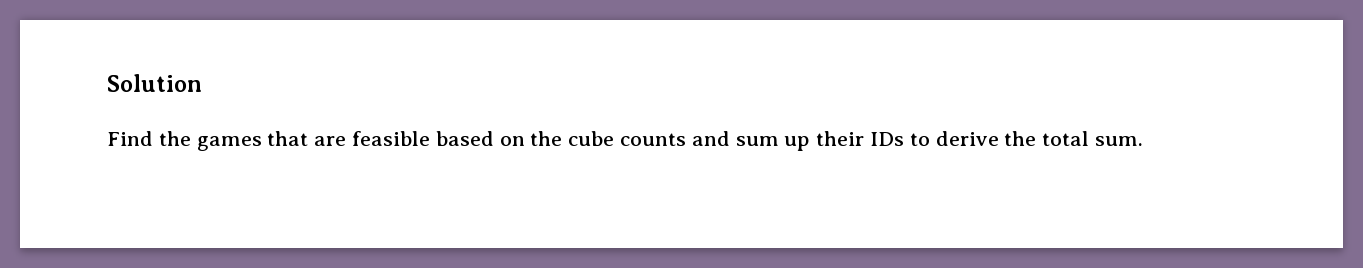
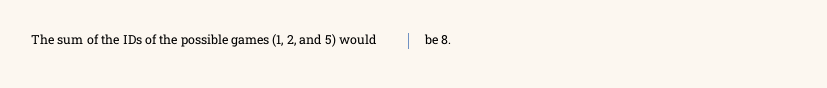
[107,74,202,92] [107,131,1144,151] Solution // Find the games that are feasible based on the cube counts and sum up their IDs to derive the total sum. -> [31,34,452,47] The sum of the IDs of the possible games (1, 2, and 5) would be 8.

